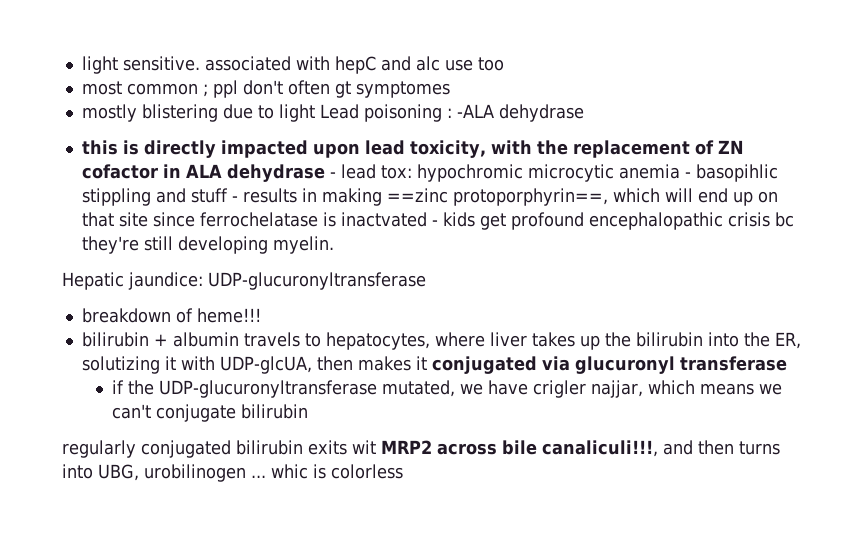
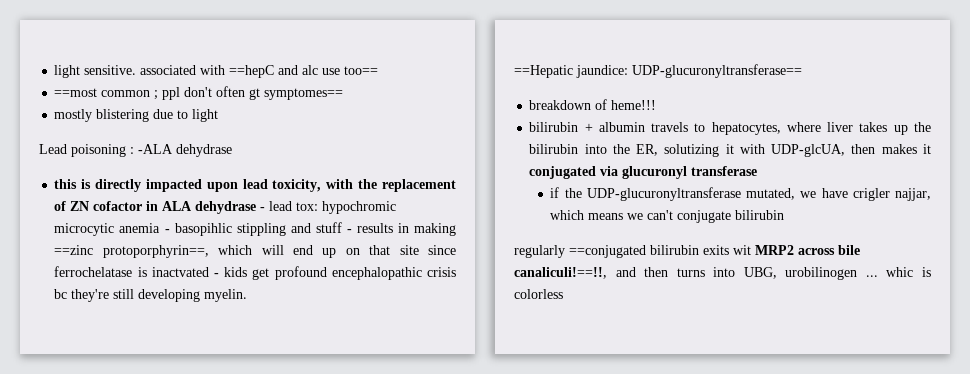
[334,56,376,74] hepC -> [229,65,275,78] ==hepC
[477,57,504,71] [81,81,122,95] too // most -> [344,66,379,75] [54,88,98,97] too== // ==most
[355,81,450,98] symptomes -> [264,88,344,100] symptomes==
(315, 113) none -> (219, 115) //
[62,272,426,290] Hepatic jaundice: UDP-glucuronyltransferase -> [514,64,802,78] ==Hepatic jaundice: UDP-glucuronyltransferase==
[141,440,231,458] conjugated -> [569,245,646,258] ==conjugated
[542,440,658,457] canaliculi!!!, -> [514,267,607,279] canaliculi!==!!,

